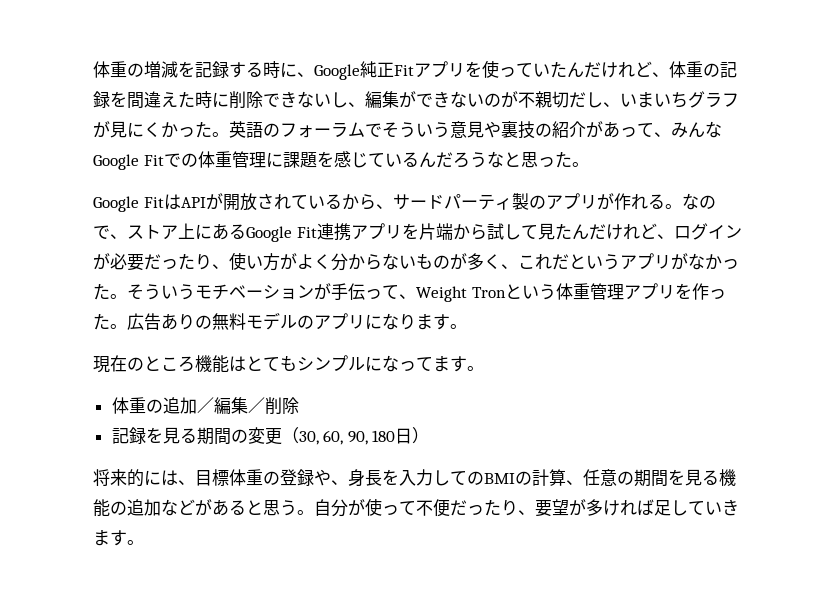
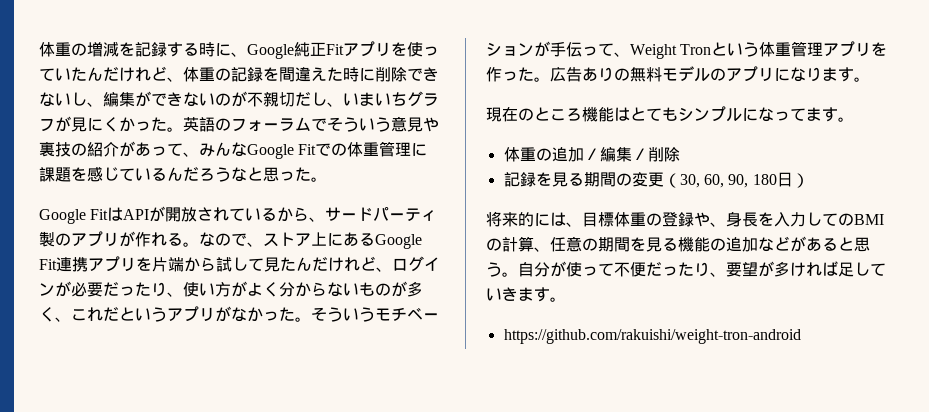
(144, 542) none -> [503,329,801,344] // https://github.com/rakuishi/weight-tron-android

